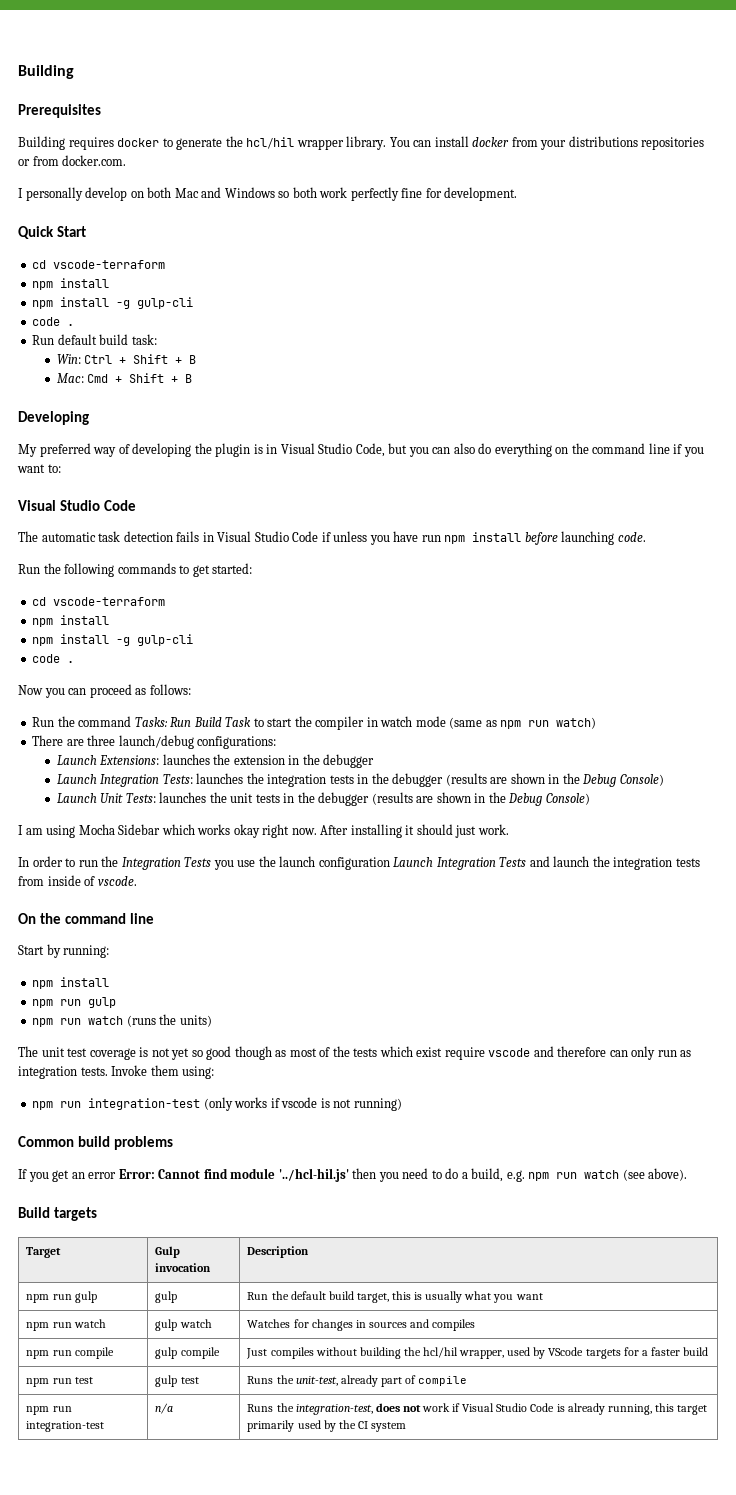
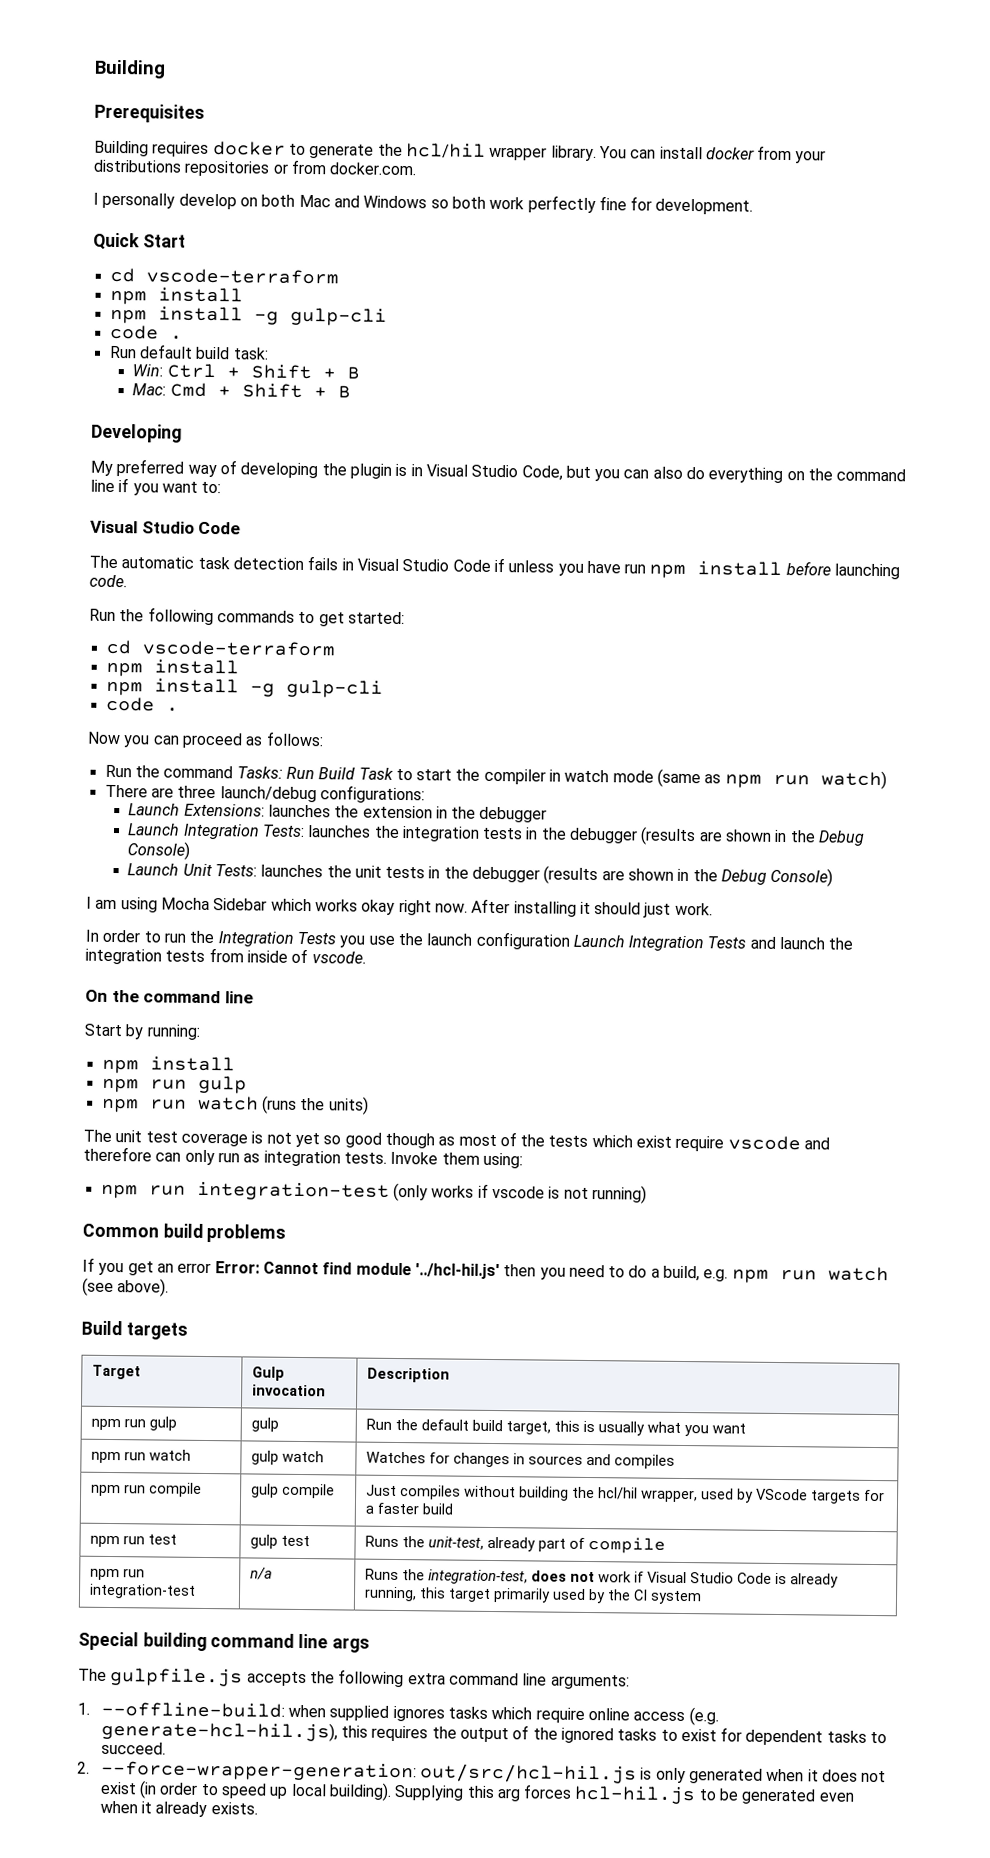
(407, 1427) none -> [78,1631,370,1653] [78,1668,630,1690] [77,1701,719,1726] [100,1720,888,1746] [100,1741,166,1755] [77,1760,887,1784] [99,1780,854,1805] [99,1800,258,1818] // Special building command line args // The gulpfile.js accepts the following extra command line arguments: // 1. --offline-build: when supplied ignores tasks which require online access (e.g. generate-hcl-hil.js), this requires the output of the ignored tasks to exist for dependent tasks to succeed. // 2. --force-wrapper-generation: out/src/hcl-hil.js is only generated when it does not exist (in order to speed up local building). Supplying this arg forces hcl-hil.js to be generated even when it already exists.

